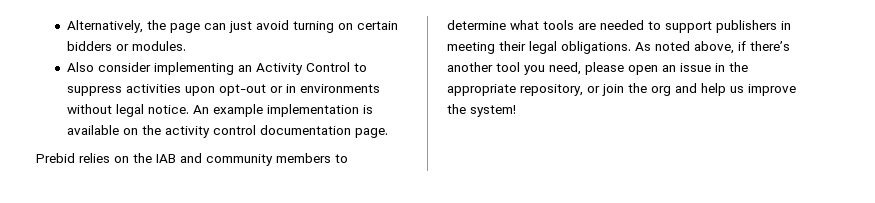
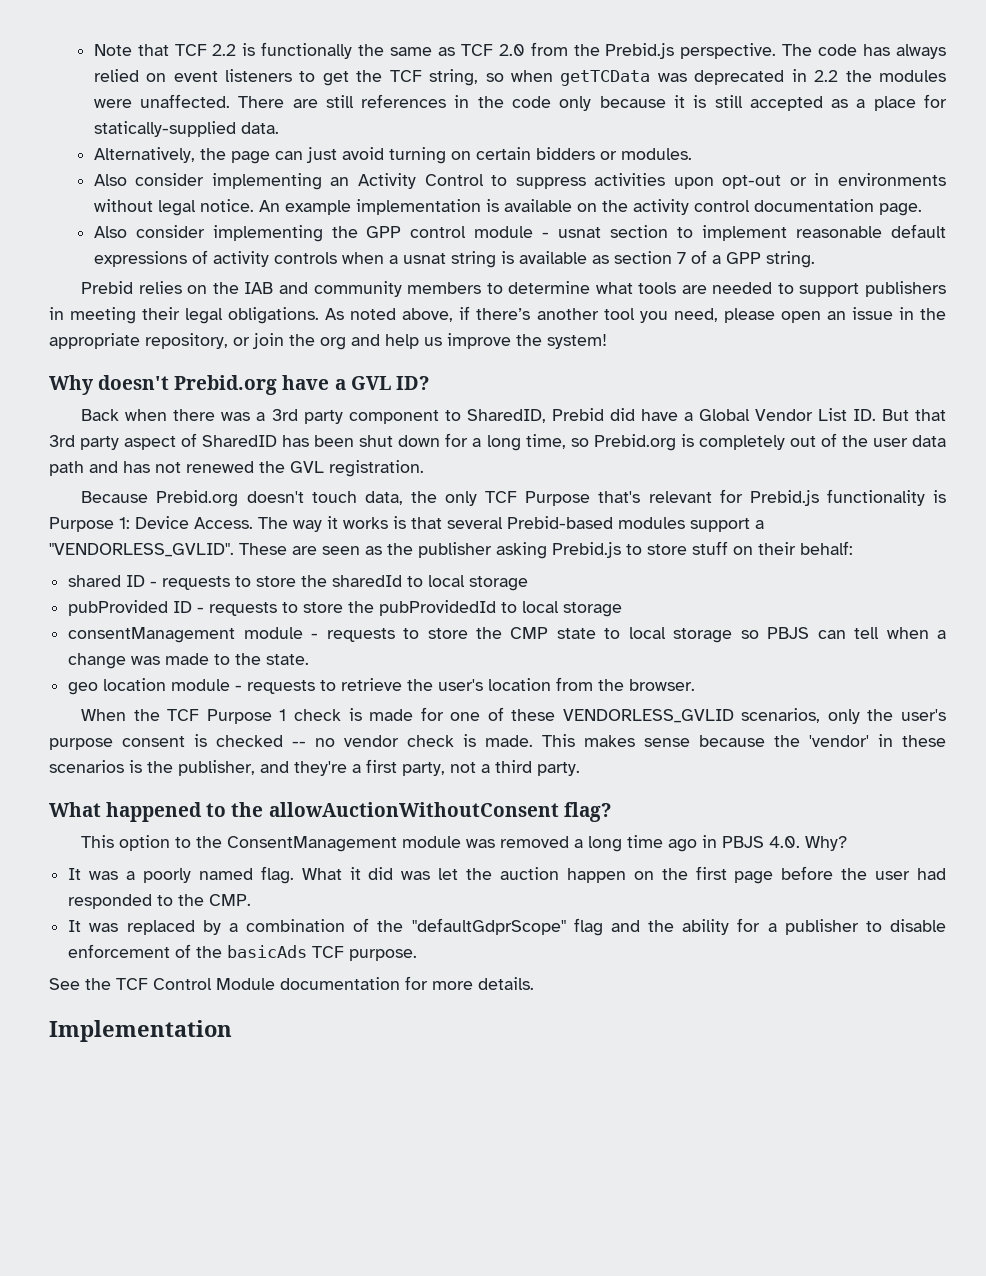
(67, 26) none -> [93,42,946,59] [93,69,947,86] [93,94,947,111] [93,121,279,137] Note that TCF 2.2 is functionally the same as TCF 2.0 from the Prebid.js perspective. The code has always relied on event listeners to get the TCF string, so when getTCData was deprecated in 2.2 the modules were unaffected. There are still references in the code only because it is still accepted as a place for statically-supplied data. //
(389, 133) none -> [93,224,946,242] [93,250,815,268] // Also consider implementing the GPP control module - usnat section to implement reasonable default expressions of activity controls when a usnat string is available as section 7 of a GPP string.
(516, 111) none -> [49,375,429,395] [81,408,947,424] [49,433,946,451] [49,460,424,477] [81,489,946,507] [49,516,764,532] [49,541,853,559] [68,575,529,591] [68,600,623,617] [68,627,947,643] [68,653,310,669] [68,677,696,695] [81,707,947,724] [49,734,946,750] [49,759,580,776] [49,802,611,822] [81,835,848,852] [68,866,946,884] [68,894,252,909] [68,918,946,936] [68,944,418,961] [49,976,534,990] [49,1020,232,1042] // Why doesn't Prebid.org have a GVL ID? // Back when there was a 3rd party component to SharedID, Prebid did have a Global Vendor List ID. But that 3rd party aspect of SharedID has been shut down for a long time, so Prebid.org is completely out of the user data path and has not renewed the GVL registration. // Because Prebid.org doesn't touch data, the only TCF Purpose that's relevant for Prebid.js functionality is Purpose 1: Device Access. The way it works is that several Prebid-based modules support a "VENDORLESS_GVLID". These are seen as the publisher asking Prebid.js to store stuff on their behalf: // shared ID - requests to store the sharedId to local storage // pubProvided ID - requests to store the pubProvidedId to local storage // consentManagement module - requests to store the CMP state to local storage so PBJS can tell when a change was made to the state. // geo location module - requests to retrieve the user's location from the browser. // When the TCF Purpose 1 check is made for one of these VENDORLESS_GVLID scenarios, only the user's purpose consent is checked -- no vendor check is made. This makes sense because the 'vendor' in these scenarios is the publisher, and they're a first party, not a third party. // What happened to the allowAuctionWithoutConsent flag? // This option to the ConsentManagement module was removed a long time ago in PBJS 4.0. Why? // It was a poorly named flag. What it did was let the auction happen on the first page before the user had responded to the CMP. // It was replaced by a combination of the "defaultGdprScope" flag and the ability for a publisher to disable enforcement of the basicAds TCF purpose. // See the TCF Control Module documentation for more details. // Implementation

